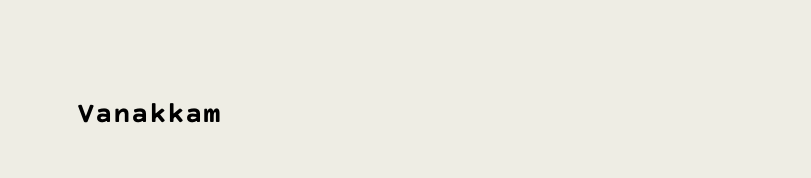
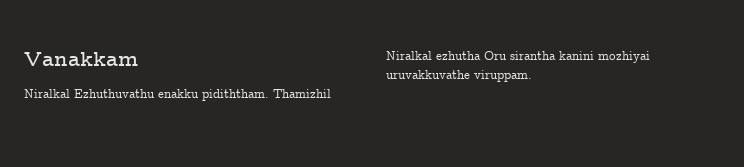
(221, 113) none -> [24,89,331,101] [386,51,650,63] [386,70,532,82] // Niralkal Ezhuthuvathu enakku pidiththam. Thamizhil Niralkal ezhutha Oru sirantha kanini mozhiyai uruvakkuvathe viruppam.

